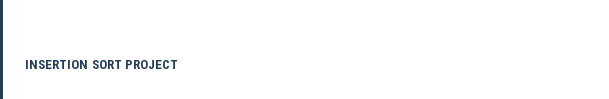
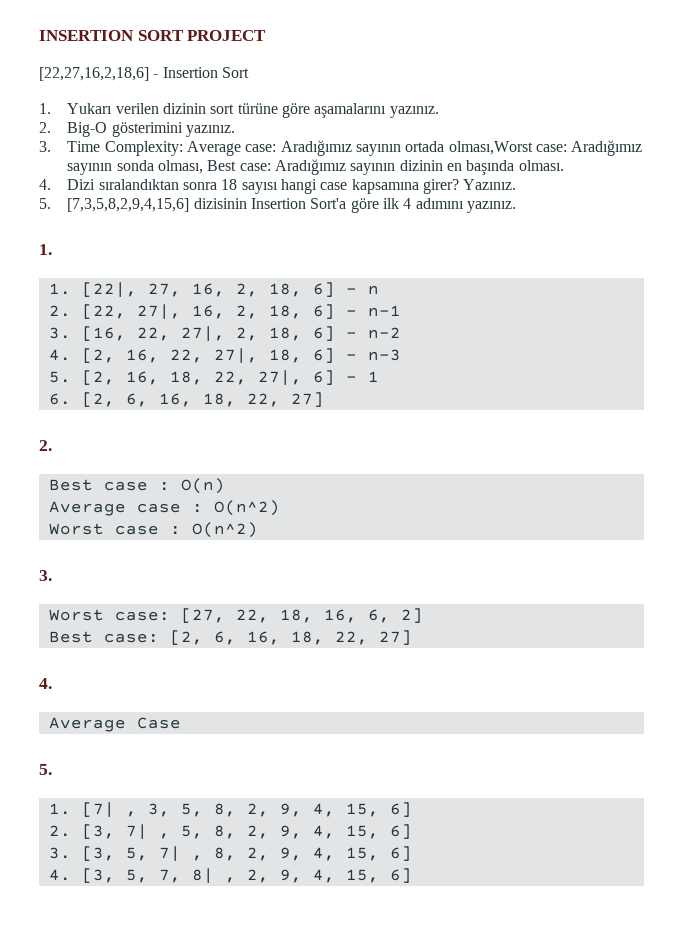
(179, 64) none -> [39,67,249,81] [39,103,439,118] [39,122,236,137] [39,140,643,156] [67,159,564,175] [39,179,517,194] [39,198,517,213] [39,244,52,255] [48,282,379,298] [48,304,401,320] [48,326,401,342] [48,348,401,364] [48,370,379,386] [48,392,324,407] [39,440,52,451] [48,478,225,494] [48,500,280,516] [48,522,258,538] [39,570,52,581] [48,608,423,623] [48,630,412,645] [39,678,52,689] [48,717,181,732] [39,764,52,775] [48,802,412,818] [48,824,412,840] [48,846,412,862] [48,868,412,884] // [22,27,16,2,18,6] - Insertion Sort // 1. Yukarı verilen dizinin sort türüne göre aşamalarını yazınız. // 2. Big-O gösterimini yazınız. // 3. Time Complexity: Average case: Aradığımız sayının ortada olması,Worst case: Aradığımız sayının sonda olması, Best case: Aradığımız sayının dizinin en başında olması. // 4. Dizi sıralandıktan sonra 18 sayısı hangi case kapsamına girer? Yazınız. // 5. [7,3,5,8,2,9,4,15,6] dizisinin Insertion Sort'a göre ilk 4 adımını yazınız. // 1. // 1. [22|, 27, 16, 2, 18, 6] - n // 2. [22, 27|, 16, 2, 18, 6] - n-1 // 3. [16, 22, 27|, 2, 18, 6] - n-2 // 4. [2, 16, 22, 27|, 18, 6] - n-3 // 5. [2, 16, 18, 22, 27|, 6] - 1 // 6. [2, 6, 16, 18, 22, 27] // 2. // Best case : O(n) // Average case : O(n^2) // Worst case : O(n^2) // 3. // Worst case: [27, 22, 18, 16, 6, 2] // Best case: [2, 6, 16, 18, 22, 27] // 4. // Average Case // 5. // 1. [7| , 3, 5, 8, 2, 9, 4, 15, 6] // 2. [3, 7| , 5, 8, 2, 9, 4, 15, 6] // 3. [3, 5, 7| , 8, 2, 9, 4, 15, 6] // 4. [3, 5, 7, 8| , 2, 9, 4, 15, 6]

